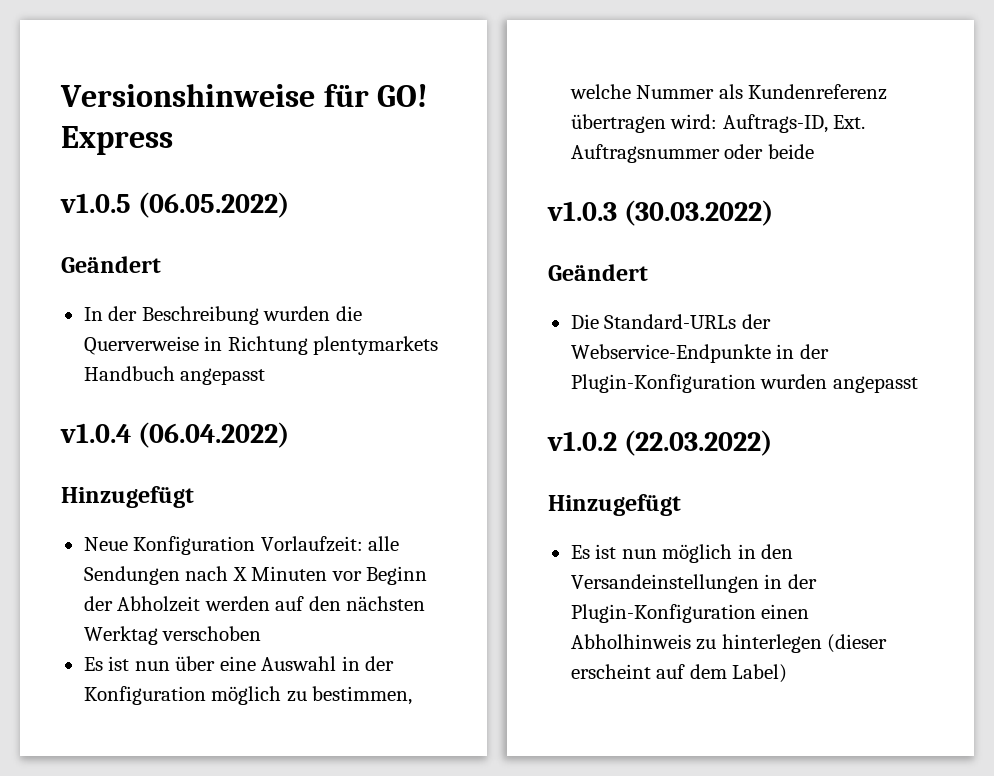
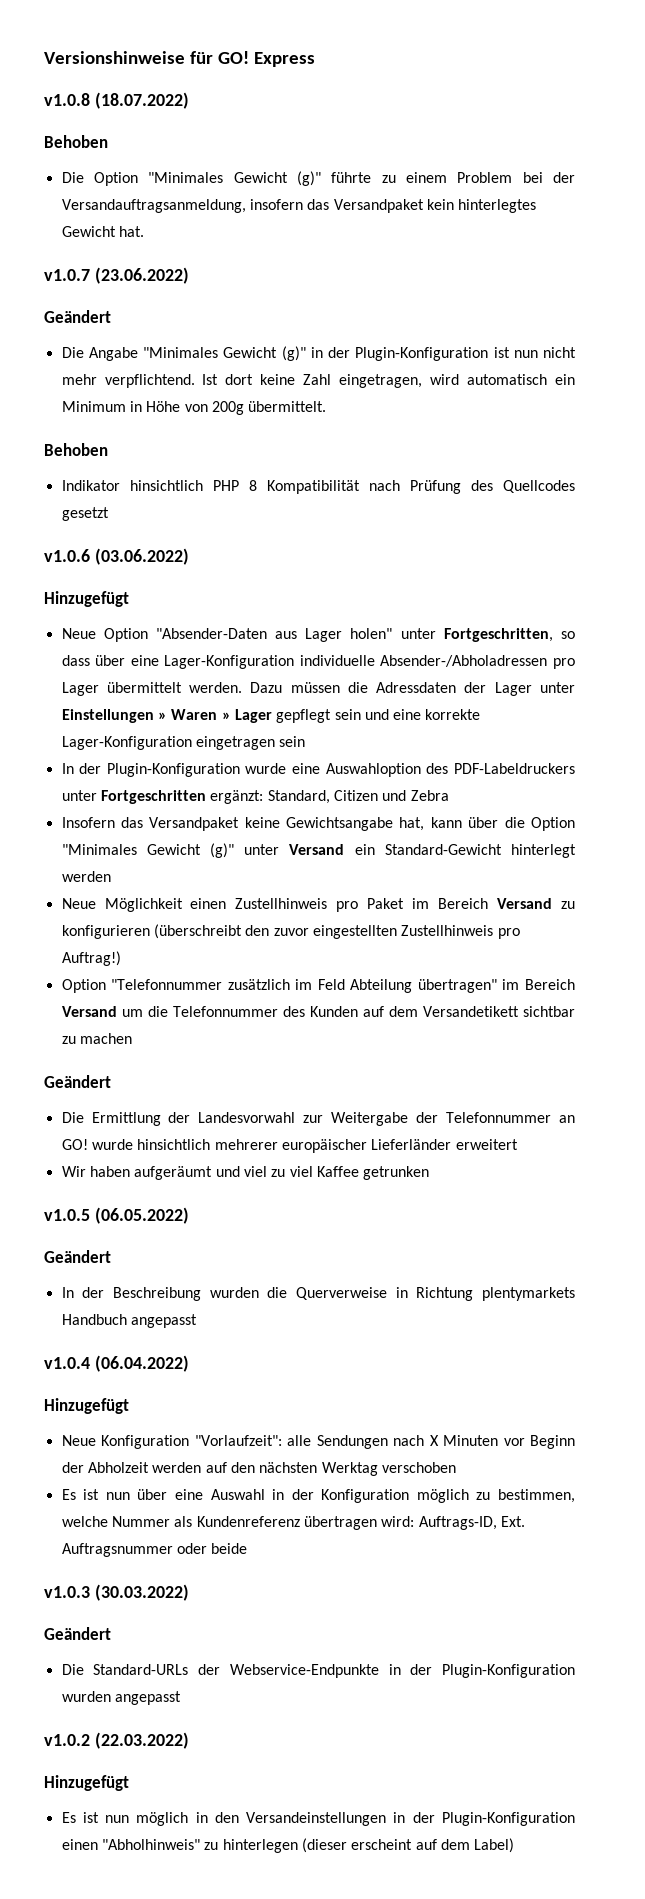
(173, 140) none -> [44,92,189,109] [44,135,108,148] [61,171,575,186] [61,199,537,213] [61,226,144,237] [44,267,189,284] [44,310,111,323] [61,346,576,361] [61,374,575,388] [61,401,327,415] [44,443,108,456] [61,480,575,494] [61,507,109,521] [44,548,189,565] [44,591,129,607] [61,628,575,642] [61,655,575,669] [61,682,575,696] [61,709,481,723] [61,736,306,750] [61,763,575,777] [61,790,449,804] [61,817,575,831] [61,843,576,858] [61,871,111,882] [61,898,575,912] [61,924,520,939] [61,951,121,966] [61,979,575,993] [61,1006,575,1017] [61,1033,132,1044] [44,1075,111,1088] [61,1112,575,1126] [61,1139,518,1153] [61,1166,430,1180] // v1.0.8 (18.07.2022) // Behoben // Die Option "Minimales Gewicht (g)" führte zu einem Problem bei der Versandauftragsanmeldung, insofern das Versandpaket kein hinterlegtes Gewicht hat. // v1.0.7 (23.06.2022) // Geändert // Die Angabe "Minimales Gewicht (g)" in der Plugin-Konfiguration ist nun nicht mehr verpflichtend. Ist dort keine Zahl eingetragen, wird automatisch ein Minimum in Höhe von 200g übermittelt. // Behoben // Indikator hinsichtlich PHP 8 Kompatibilität nach Prüfung des Quellcodes gesetzt // v1.0.6 (03.06.2022) // Hinzugefügt // Neue Option "Absender-Daten aus Lager holen" unter Fortgeschritten, so dass über eine Lager-Konfiguration individuelle Absender-/Abholadressen pro Lager übermittelt werden. Dazu müssen die Adressdaten der Lager unter Einstellungen » Waren » Lager gepflegt sein und eine korrekte Lager-Konfiguration eingetragen sein // In der Plugin-Konfiguration wurde eine Auswahloption des PDF-Labeldruckers unter Fortgeschritten ergänzt: Standard, Citizen und Zebra // Insofern das Versandpaket keine Gewichtsangabe hat, kann über die Option "Minimales Gewicht (g)" unter Versand ein Standard-Gewicht hinterlegt werden // Neue Möglichkeit einen Zustellhinweis pro Paket im Bereich Versand zu konfigurieren (überschreibt den zuvor eingestellten Zustellhinweis pro Auftrag!) // Option "Telefonnummer zusätzlich im Feld Abteilung übertragen" im Bereich Versand um die Telefonnummer des Kunden auf dem Versandetikett sichtbar zu machen // Geändert // Die Ermittlung der Landesvorwahl zur Weitergabe der Telefonnummer an GO! wurde hinsichtlich mehrerer europäischer Lieferländer erweitert // Wir haben aufgeräumt und viel zu viel Kaffee getrunken
[260,536,363,552] Vorlaufzeit: -> [194,1435,282,1446] "Vorlaufzeit":
[570,634,691,649] Abholhinweis -> [101,1839,200,1850] "Abholhinweis"

